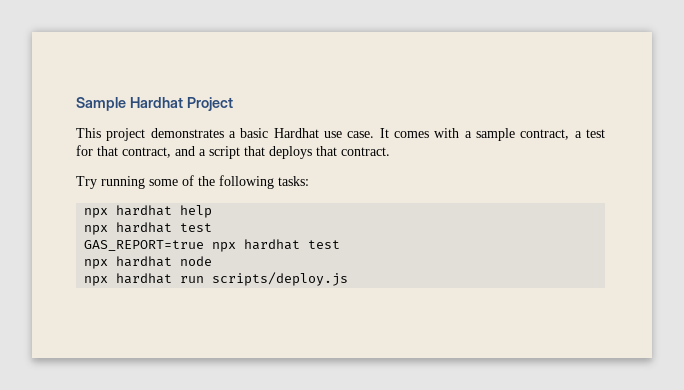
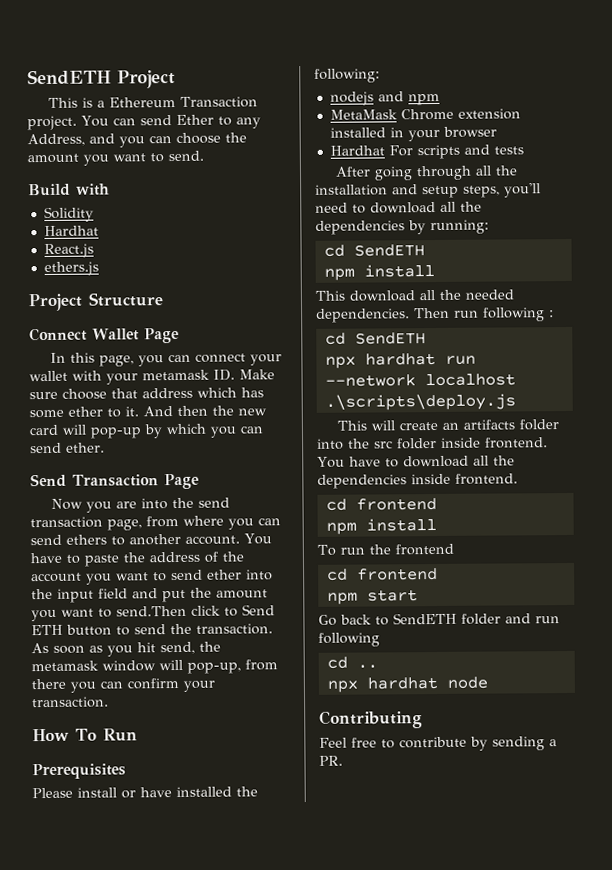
[76,97,183,111] Sample Hardhat -> [27,69,112,86] SendETH
[106,128,605,141] [76,145,390,159] [76,175,309,189] [84,205,213,218] [84,222,213,235] [84,239,341,252] [84,256,213,269] [84,272,349,286] project demonstrates a basic Hardhat use case. It comes with a sample contract, a test for that contract, and a script that deploys that contract. // Try running some of the following tasks: // npx hardhat help // npx hardhat test // GAS_REPORT=true npx hardhat test // npx hardhat node // npx hardhat run scripts/deploy.js -> [81,96,258,108] [27,114,261,131] [27,132,247,148] [27,150,204,166] [28,183,110,197] [43,206,94,223] [43,225,99,237] [43,243,94,259] [43,261,99,277] [28,292,164,312] [29,327,179,344] [49,352,282,367] [29,369,275,385] [29,387,264,400] [29,405,267,419] [29,423,263,439] [30,442,105,454] [30,473,199,490] [50,497,230,513] [30,515,281,531] [30,533,272,546] [30,551,244,567] [31,569,273,585] [31,587,268,603] [31,604,275,622] [31,623,273,636] [31,641,221,657] [31,659,278,674] [31,677,215,693] [32,696,109,709] [32,728,138,742] [32,763,126,780] [32,786,258,799] [314,68,380,83] [329,91,440,106] [329,108,521,121] [329,126,497,142] [329,144,524,160] [334,165,518,181] [315,182,541,199] [315,201,482,214] [315,219,489,235] [323,244,425,257] [323,264,435,281] [315,289,514,302] [316,307,554,323] [324,332,426,345] [324,353,476,369] [324,373,516,387] [324,393,516,411] [336,419,559,431] [317,437,548,450] [317,455,515,468] [317,473,518,489] [325,497,437,511] [325,517,437,535] [317,543,454,556] [326,567,438,581] [326,589,418,605] [318,612,560,626] [318,632,380,647] [326,656,378,669] [326,676,488,693] [319,710,423,729] [319,736,557,751] [319,755,343,766] is a Ethereum Transaction project. You can send Ether to any Address, and you can choose the amount you want to send. // Build with // Solidity // Hardhat // React.js // ethers.js // Project Structure // Connect Wallet Page // In this page, you can connect your wallet with your metamask ID. Make sure choose that address which has some ether to it. And then the new card will pop-up by which you can send ether. // Send Transaction Page // Now you are into the send transaction page, from where you can send ethers to another account. You have to paste the address of the account you want to send ether into the input field and put the amount you want to send.Then click to Send ETH button to send the transaction. As soon as you hit send, the metamask window will pop-up, from there you can confirm your transaction. // How To Run // Prerequisites // Please install or have installed the following: // nodejs and npm // MetaMask Chrome extension installed in your browser // Hardhat For scripts and tests // After going through all the installation and setup steps, you'll need to download all the dependencies by running: // cd SendETH // npm install // This download all the needed dependencies. Then run following : // cd SendETH // npx hardhat run --network localhost .\scripts\deploy.js // This will create an artifacts folder into the src folder inside frontend. You have to download all the dependencies inside frontend. // cd frontend // npm install // To run the frontend // cd frontend // npm start // Go back to SendETH folder and run following // cd .. // npx hardhat node // Contributing // Feel free to contribute by sending a PR.

